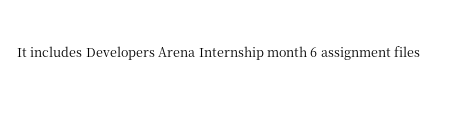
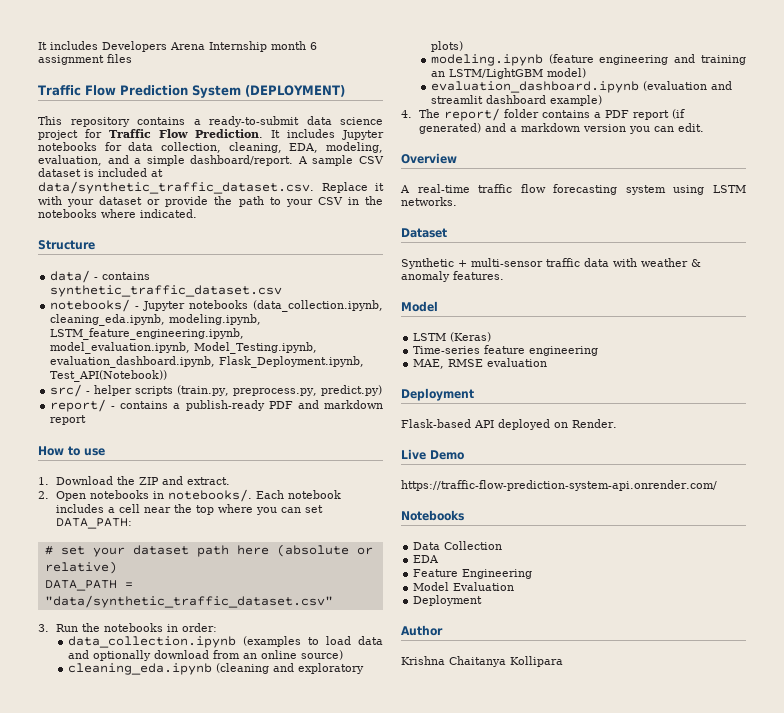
(420, 51) none -> [38,85,345,98] [38,116,383,127] [38,129,384,140] [38,142,383,153] [38,155,384,166] [38,168,163,177] [38,181,384,194] [38,196,383,207] [38,209,197,218] [38,240,95,250] [50,270,151,283] [50,285,283,297] [50,299,383,312] [50,314,262,326] [50,328,245,340] [50,342,318,354] [50,356,365,368] [50,370,168,382] [50,384,383,397] [50,399,383,412] [50,415,87,425] [38,446,105,456] [38,476,230,485] [38,489,341,502] [55,504,323,515] [55,518,132,529] [44,544,373,557] [44,561,117,574] [44,580,133,591] [44,595,333,608] [38,623,217,632] [67,636,384,648] [67,650,343,661] [67,663,364,675] [430,41,463,52] [430,54,746,66] [430,68,586,79] [430,81,732,93] [430,95,602,106] [401,108,685,121] [418,123,704,134] [401,153,457,164] [400,184,746,195] [401,197,457,206] [401,228,447,238] [401,258,701,269] [401,271,504,282] [401,301,438,312] [413,332,492,342] [413,345,599,356] [413,358,548,369] [401,388,474,401] [401,419,617,430] [401,449,464,460] [401,480,717,491] [401,510,464,521] [413,541,503,550] [413,555,440,563] [413,569,533,579] [413,582,515,591] [413,595,483,606] [401,625,443,636] [401,656,563,667] // Traffic Flow Prediction System (DEPLOYMENT) // This repository contains a ready-to-submit data science project for Traffic Flow Prediction. It includes Jupyter notebooks for data collection, cleaning, EDA, modeling, evaluation, and a simple dashboard/report. A sample CSV dataset is included at data/synthetic_traffic_dataset.csv. Replace it with your dataset or provide the path to your CSV in the notebooks where indicated. // Structure // data/ - contains synthetic_traffic_dataset.csv // notebooks/ - Jupyter notebooks (data_collection.ipynb, cleaning_eda.ipynb, modeling.ipynb, LSTM_feature_engineering.ipynb, model_evaluation.ipynb, Model_Testing.ipynb, evaluation_dashboard.ipynb, Flask_Deployment.ipynb, Test_API(Notebook)) // src/ - helper scripts (train.py, preprocess.py, predict.py) // report/ - contains a publish-ready PDF and markdown report // How to use // 1. Download the ZIP and extract. // 2. Open notebooks in notebooks/. Each notebook includes a cell near the top where you can set DATA_PATH: // # set your dataset path here (absolute or relative) // DATA_PATH = "data/synthetic_traffic_dataset.csv" // 3. Run the notebooks in order: // data_collection.ipynb (examples to load data and optionally download from an online source) // cleaning_eda.ipynb (cleaning and exploratory plots) // modeling.ipynb (feature engineering and training an LSTM/LightGBM model) // evaluation_dashboard.ipynb (evaluation and streamlit dashboard example) // 4. The report/ folder contains a PDF report (if generated) and a markdown version you can edit. // Overview // A real-time traffic flow forecasting system using LSTM networks. // Dataset // Synthetic + multi-sensor traffic data with weather & anomaly features. // Model // LSTM (Keras) // Time-series feature engineering // MAE, RMSE evaluation // Deployment // Flask-based API deployed on Render. // Live Demo // https://traffic-flow-prediction-system-api.onrender.com/ // Notebooks // Data Collection // EDA // Feature Engineering // Model Evaluation // Deployment // Author // Krishna Chaitanya Kollipara

